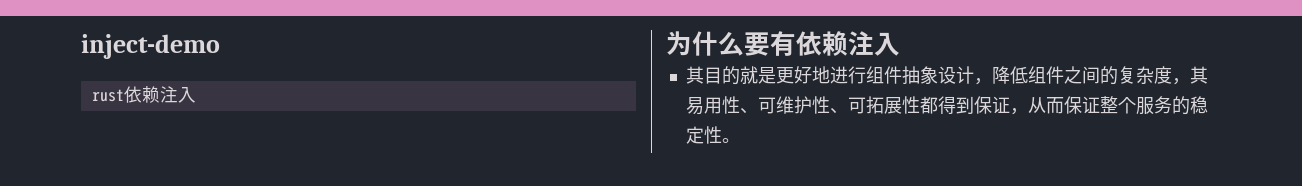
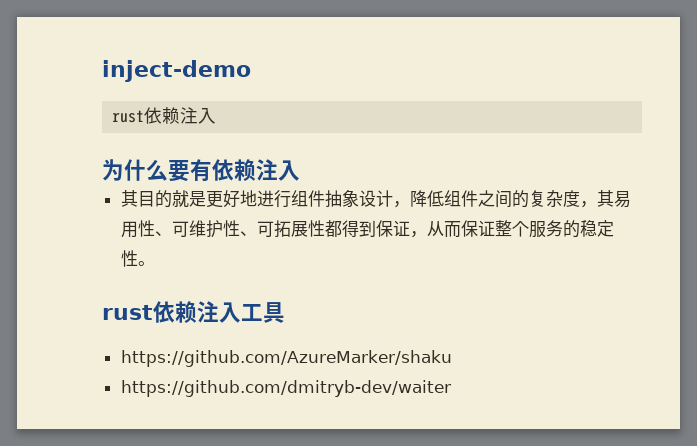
(740, 140) none -> [102,301,285,323] [120,350,452,367] [120,380,451,397] // rust依赖注入工具 // https://github.com/AzureMarker/shaku // https://github.com/dmitryb-dev/waiter

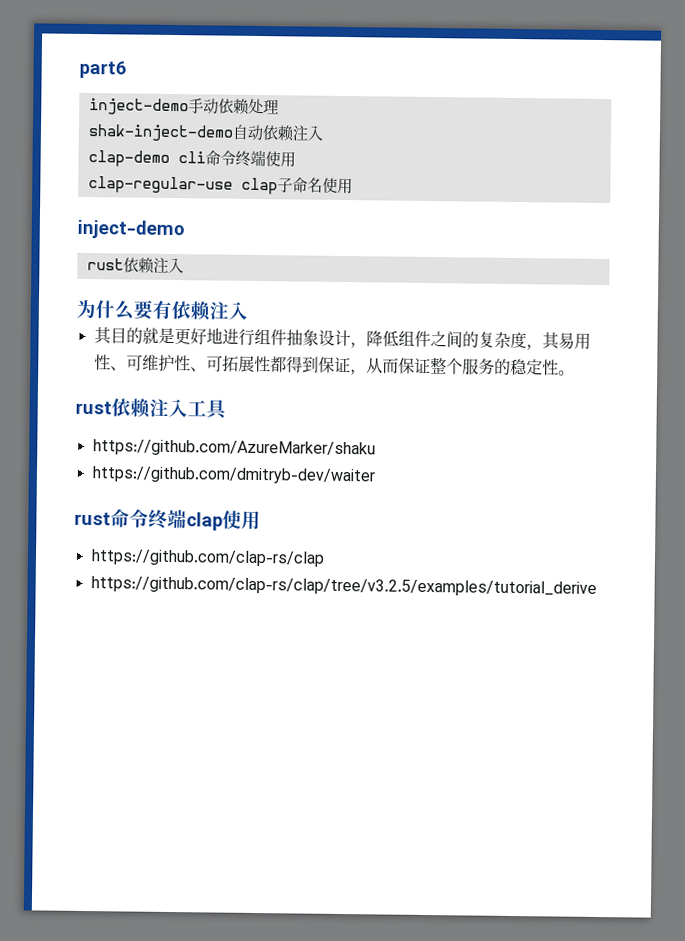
(102, 71) none -> [79,60,127,79] [88,98,279,116] [87,124,324,142] [87,149,296,168] [87,175,353,195] part6 // inject-demo手动依赖处理 // shak-inject-demo自动依赖注入 // clap-demo cli命令终端使用 // clap-regular-use clap子命名使用 //
(451, 388) none -> [74,508,261,531] [90,549,325,567] [90,576,597,597] // rust命令终端clap使用 // https://github.com/clap-rs/clap // https://github.com/clap-rs/clap/tree/v3.2.5/examples/tutorial_derive

